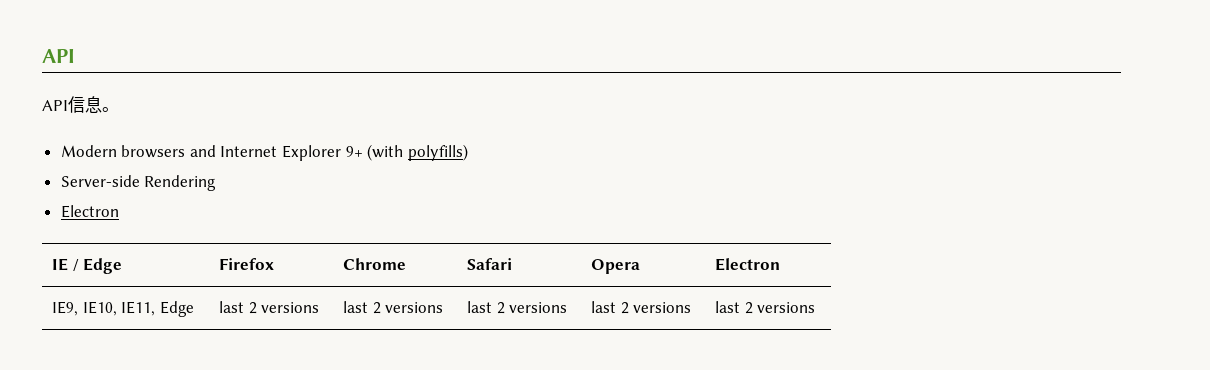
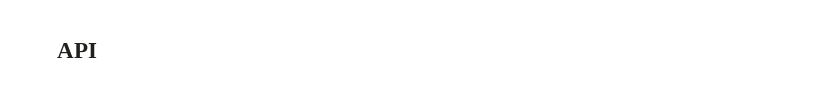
[42,49,75,63] [42,96,119,113] [60,144,468,161] [60,175,217,191] [60,205,119,218] [52,258,123,274] [219,258,275,270] [343,258,407,270] [467,258,513,270] [591,259,641,274] [715,258,781,271] [52,301,194,317] [219,301,320,314] [343,301,444,314] [467,301,568,314] [591,301,692,314] [715,301,816,314] API // API信息。 // Modern browsers and Internet Explorer 9+ (with polyfills) // Server-side Rendering // Electron // IE / Edge | Firefox | Chrome | Safari | Opera | Electron // IE9, IE10, IE11, Edge | last 2 versions | last 2 versions | last 2 versions | last 2 versions | last 2 versions -> [57,43,97,58] API

